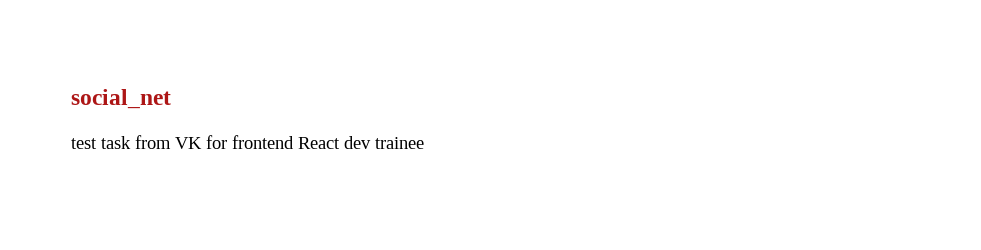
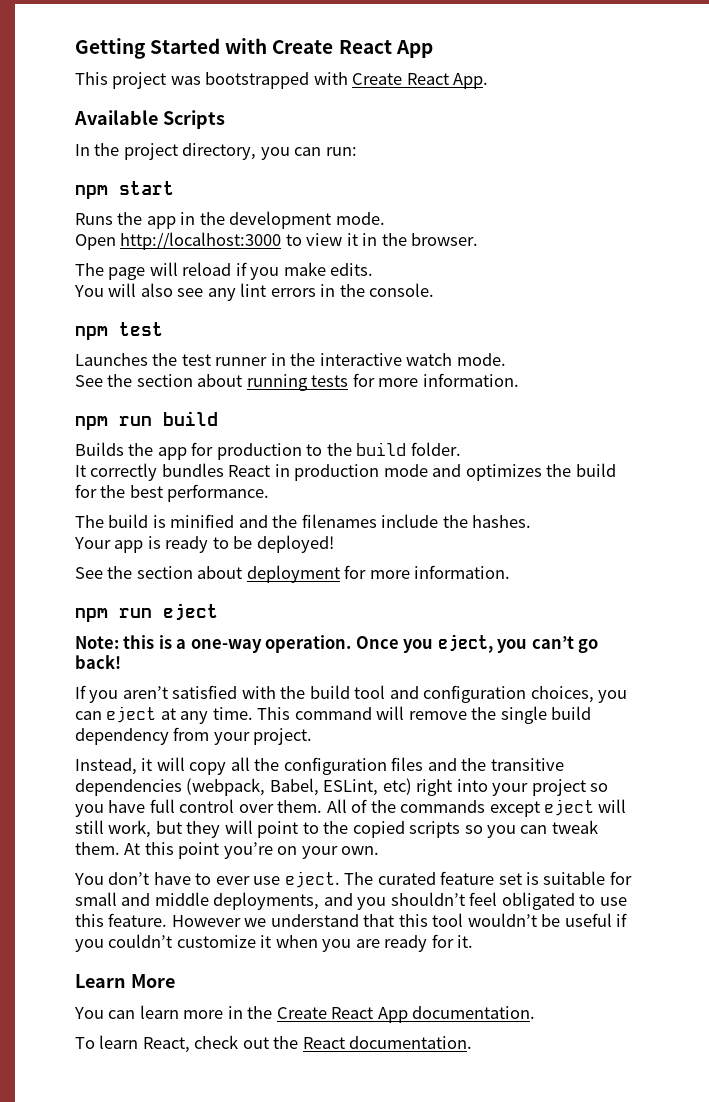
[71,89,171,109] [71,135,424,149] social_net // test task from VK for frontend React dev trainee -> [75,38,433,59] [75,72,489,89] [74,110,225,129] [75,143,357,160] [75,181,174,199] [75,211,385,229] [75,232,479,250] [75,262,374,280] [74,283,435,301] [75,322,163,340] [75,353,506,366] [75,373,519,391] [75,411,218,430] [75,442,461,460] [75,463,616,481] [75,484,270,502] [75,514,532,528] [74,535,334,553] [75,565,511,583] [75,603,218,622] [75,634,599,653] [75,655,121,669] [75,685,628,703] [75,706,592,724] [75,727,313,745] [75,757,564,775] [75,778,609,796] [75,799,627,817] [75,820,598,838] [75,842,380,859] [74,871,632,888] [75,892,627,910] [75,913,628,927] [75,934,474,952] [75,974,175,988] [74,1005,536,1023] [75,1035,473,1053] Getting Started with Create React App // This project was bootstrapped with Create React App. // Available Scripts // In the project directory, you can run: // npm start // Runs the app in the development mode. // Open http://localhost:3000 to view it in the browser. // The page will reload if you make edits. // You will also see any lint errors in the console. // npm test // Launches the test runner in the interactive watch mode. // See the section about running tests for more information. // npm run build // Builds the app for production to the build folder. // It correctly bundles React in production mode and optimizes the build for the best performance. // The build is minified and the filenames include the hashes. // Your app is ready to be deployed! // See the section about deployment for more information. // npm run eject // Note: this is a one-way operation. Once you eject, you can’t go back! // If you aren’t satisfied with the build tool and configuration choices, you can eject at any time. This command will remove the single build dependency from your project. // Instead, it will copy all the configuration files and the transitive dependencies (webpack, Babel, ESLint, etc) right into your project so you have full control over them. All of the commands except eject will still work, but they will point to the copied scripts so you can tweak them. At this point you’re on your own. // You don’t have to ever use eject. The curated feature set is suitable for small and middle deployments, and you shouldn’t feel obligated to use this feature. However we understand that this tool wouldn’t be useful if you couldn’t customize it when you are ready for it. // Learn More // You can learn more in the Create React App documentation. // To learn React, check out the React documentation.

